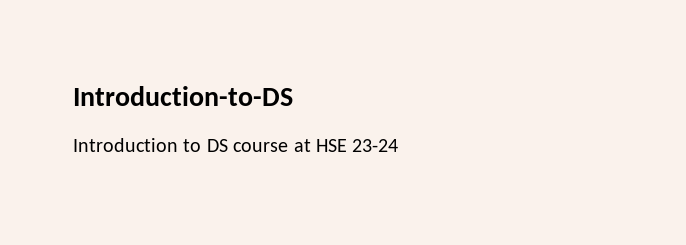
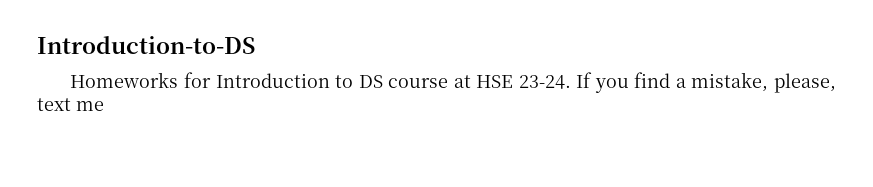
(293, 96) none -> [70,72,212,88] Homeworks for
[352,139,399,152] 23-24 -> [518,72,836,93] [37,98,104,111] 23-24. If you find a mistake, please, text me

